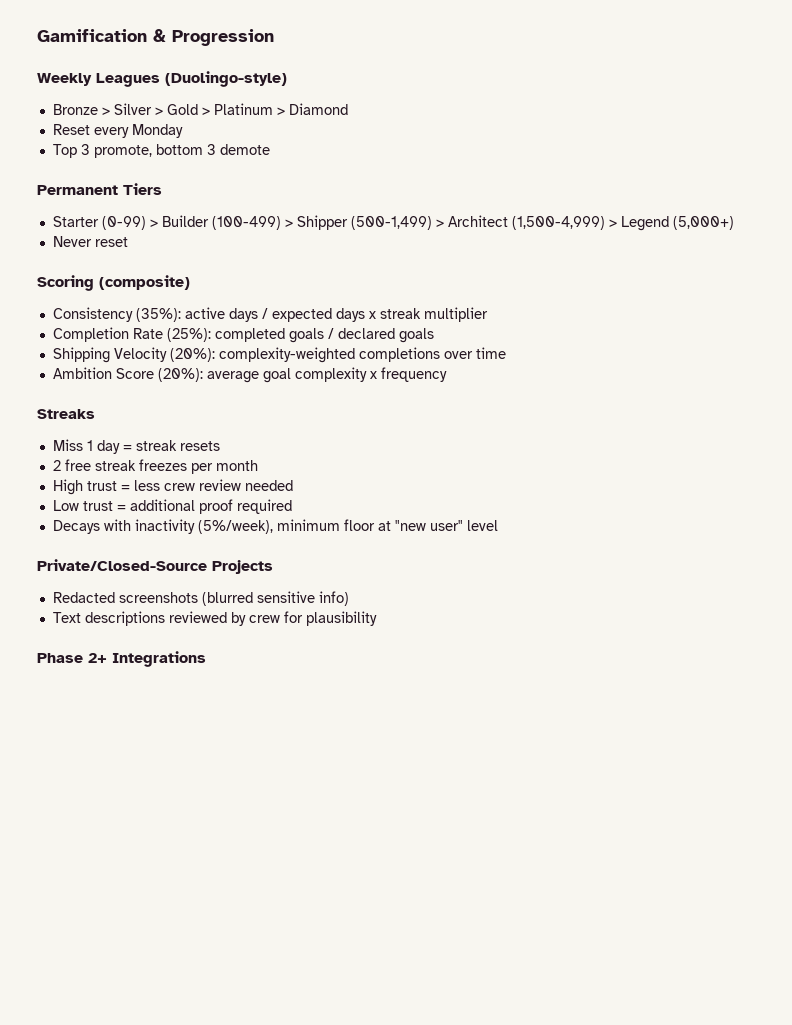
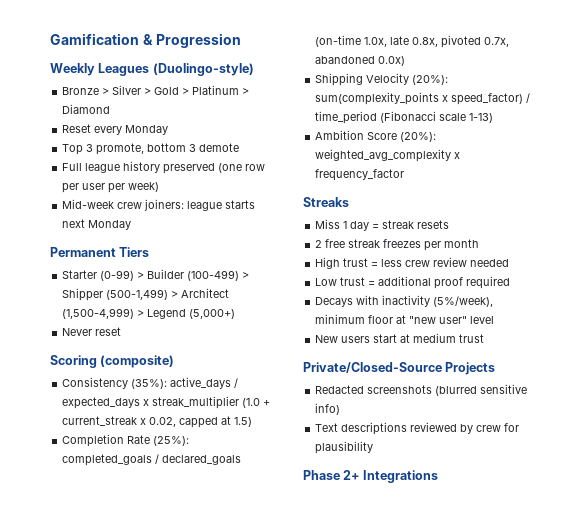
(270, 149) none -> [62,161,266,174] [62,182,160,193] [62,199,256,211] [62,219,132,230] // Full league history preserved (one row per user per week) // Mid-week crew joiners: league starts next Monday
[184,307,488,322] [52,327,434,343] [52,347,506,363] [52,367,447,383] active days / expected days x streak multiplier // Completion Rate (25%): completed goals / declared goals // Shipping Velocity (20%): complexity-weighted completions over time // Ambition Score (20%): average goal complexity x frequency -> [170,377,239,389] [62,396,271,409] [62,416,253,428] [62,434,190,447] [62,454,242,466] [315,35,510,48] [315,56,406,66] [315,73,449,86] [315,92,531,105] [315,111,494,124] [315,130,437,142] [315,149,461,162] [315,169,405,181] active_days / expected_days x streak_multiplier (1.0 + current_streak x 0.02, capped at 1.5) // Completion Rate (25%): completed_goals / declared_goals (on-time 1.0x, late 0.8x, pivoted 0.7x, abandoned 0.0x) // Shipping Velocity (20%): sum(complexity_points x speed_factor) / time_period (Fibonacci scale 1-13) // Ambition Score (20%): weighted_avg_complexity x frequency_factor
(498, 525) none -> [315,333,485,343] // New users start at medium trust

